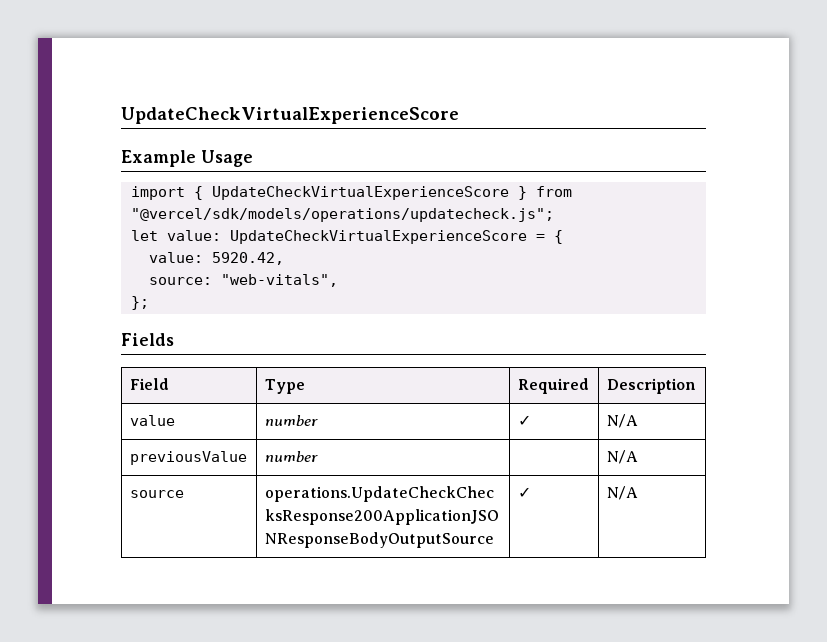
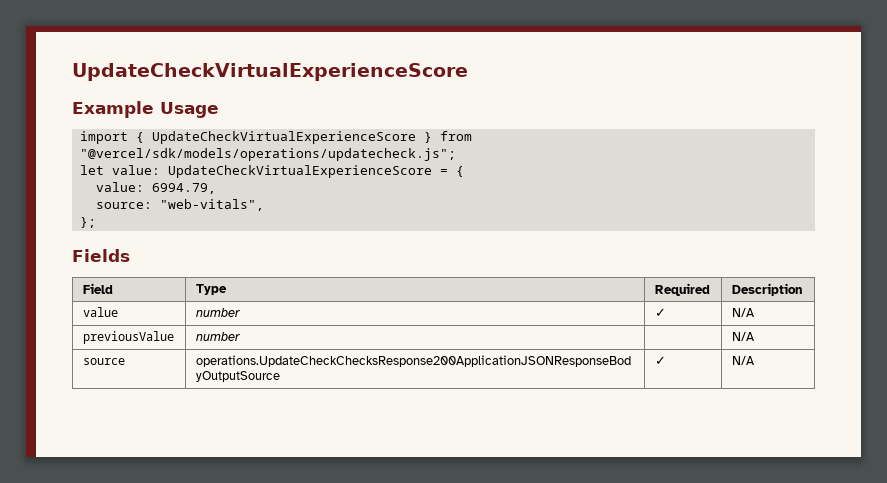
[211,252,284,265] 5920.42, -> [152,183,217,194] 6994.79,

